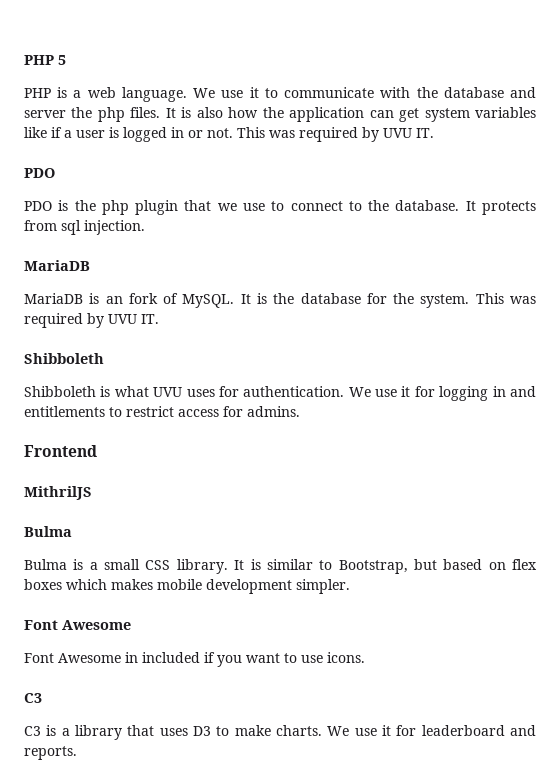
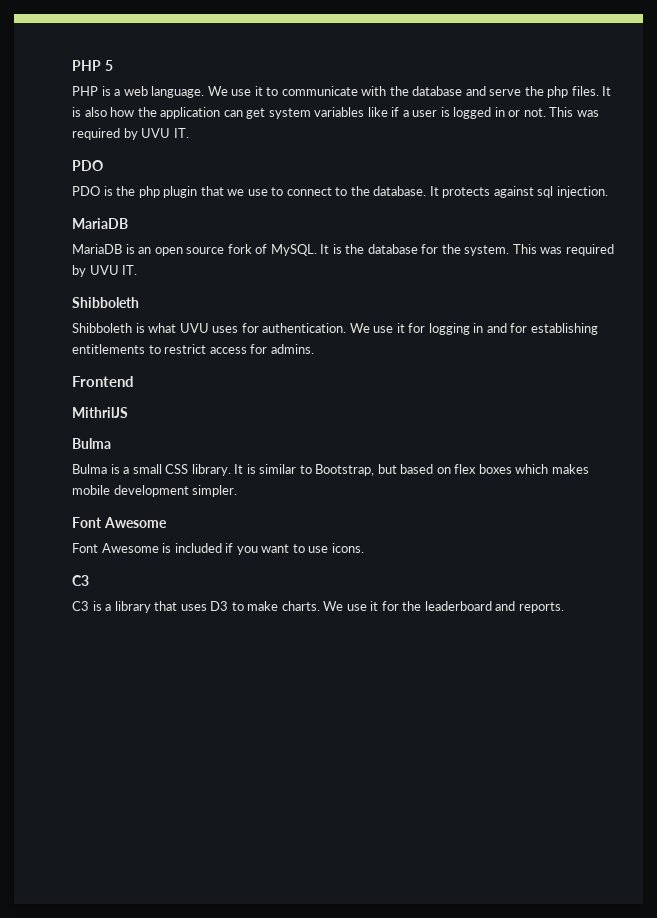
[24,110,66,118] server -> [489,89,522,96] serve
[24,220,57,231] from -> [493,186,534,198] against
(123, 300) none -> [154,247,225,256] open source
(536, 391) none -> [510,323,598,335] for establishing
[125,652,138,663] in -> [162,543,172,553] is
(417, 730) none -> [402,601,422,611] the

